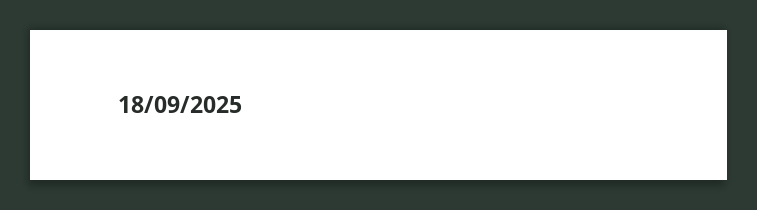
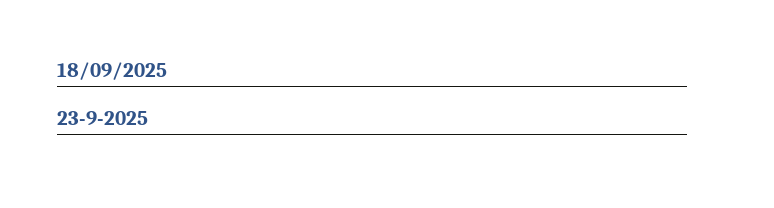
(242, 104) none -> [57,111,148,126] // 23-9-2025

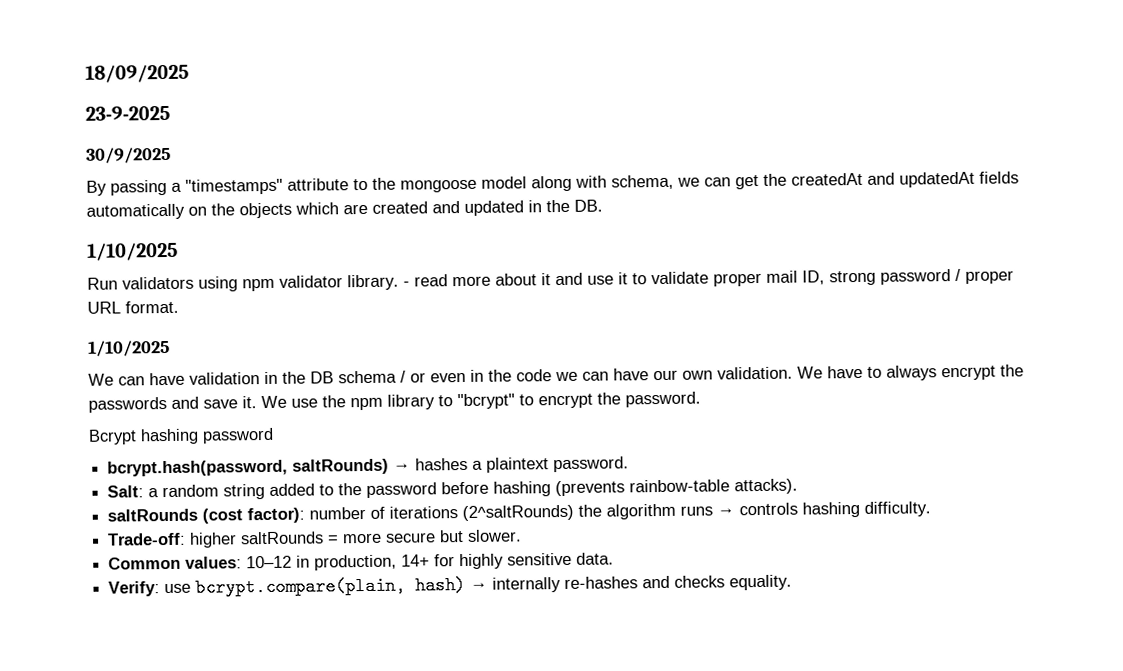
(148, 118) none -> [86,146,171,164] [86,171,1019,196] [86,199,603,220] [87,242,178,261] [87,268,1014,292] [87,300,179,314] [88,339,170,357] [88,364,1024,386] [88,391,701,413] [88,427,274,445] [107,456,630,477] [107,478,799,500] [107,501,932,524] [107,529,523,548] [108,552,615,571] [108,574,793,597] // 30/9/2025 // By passing a "timestamps" attribute to the mongoose model along with schema, we can get the createdAt and updatedAt fields automatically on the objects which are created and updated in the DB. // 1/10/2025 // Run validators using npm validator library. - read more about it and use it to validate proper mail ID, strong password / proper URL format. // 1/10/2025 // We can have validation in the DB schema / or even in the code we can have our own validation. We have to always encrypt the passwords and save it. We use the npm library to "bcrypt" to encrypt the password. // Bcrypt hashing password // bcrypt.hash(password, saltRounds) → hashes a plaintext password. // Salt: a random string added to the password before hashing (prevents rainbow-table attacks). // saltRounds (cost factor): number of iterations (2^saltRounds) the algorithm runs → controls hashing difficulty. // Trade-off: higher saltRounds = more secure but slower. // Common values: 10–12 in production, 14+ for highly sensitive data. // Verify: use bcrypt.compare(plain, hash) → internally re-hashes and checks equality.

